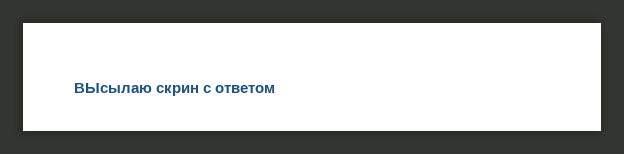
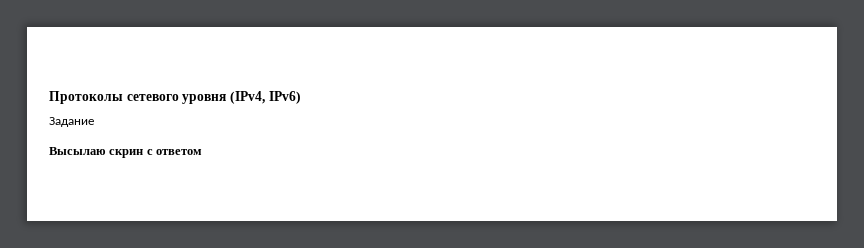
[74,83,152,93] ВЫсылаю -> [49,91,301,104] [49,117,94,127] [49,147,106,155] Протоколы сетевого уровня (IPv4, IPv6) // Задание // Высылаю

